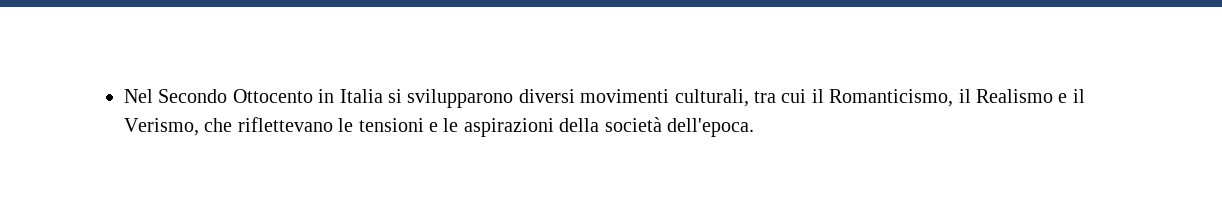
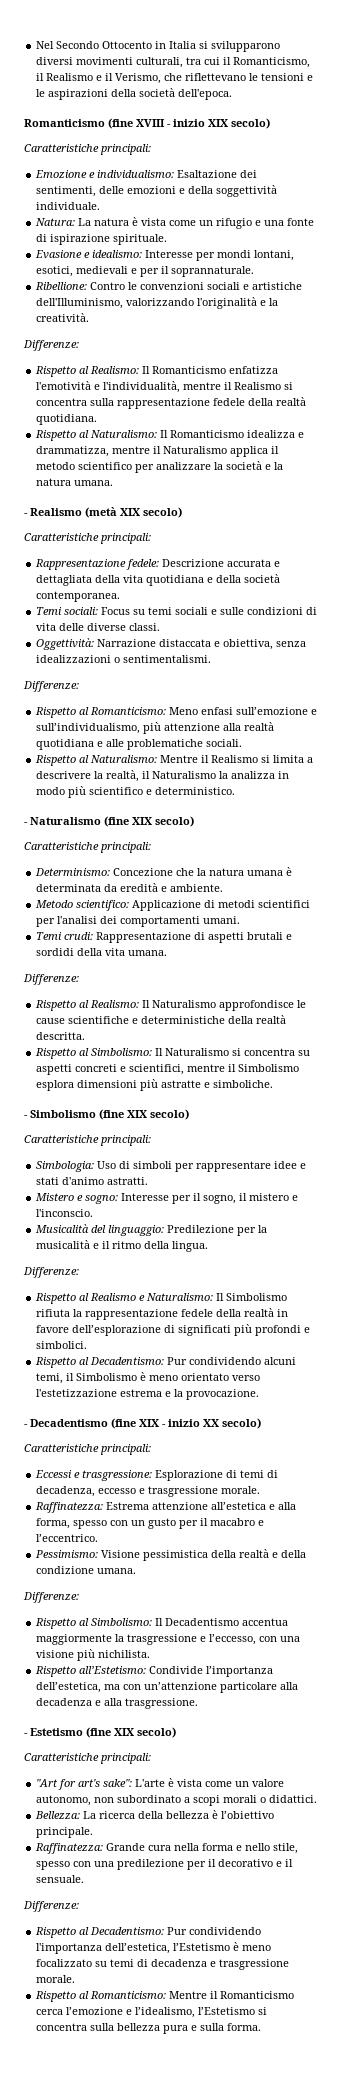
(754, 127) none -> [24,118,270,129] [24,144,151,155] [35,170,258,179] [36,185,278,197] [36,202,101,210] [35,217,315,229] [36,234,168,245] [35,250,295,261] [36,266,255,277] [35,282,303,290] [36,297,279,309] [36,313,90,322] [23,340,79,351] [35,366,279,377] [36,381,294,393] [36,397,307,409] [36,414,98,425] [35,430,305,441] [36,446,280,457] [36,461,284,473] [36,478,114,486] [24,507,182,518] [24,533,151,544] [35,559,281,570] [36,574,281,586] [36,591,121,602] [36,607,318,615] [36,623,161,631] [36,638,307,650] [36,655,212,663] [23,681,79,692] [35,707,318,718] [36,722,275,734] [36,739,243,750] [35,755,314,766] [36,770,290,782] [36,786,236,798] [24,816,194,827] [24,842,151,853] [35,867,293,876] [36,883,224,892] [35,900,311,911] [36,916,241,927] [36,932,293,943] [36,948,168,956] [23,974,79,985] [35,1000,307,1011] [36,1015,287,1024] [36,1032,86,1040] [35,1048,311,1059] [36,1064,300,1075] [36,1079,274,1091] [24,1109,189,1120] [24,1135,151,1146] [36,1161,307,1172] [36,1177,149,1185] [35,1193,299,1204] [36,1209,94,1217] [35,1224,268,1236] [36,1240,209,1252] [23,1267,79,1278] [35,1293,288,1304] [36,1308,289,1320] [36,1324,311,1336] [36,1341,88,1349] [35,1357,297,1368] [36,1372,261,1384] [36,1389,260,1400] [24,1418,261,1429] [24,1444,151,1455] [35,1470,279,1481] [36,1486,261,1497] [35,1502,297,1513] [36,1518,265,1529] [36,1534,99,1542] [35,1549,307,1561] [36,1566,137,1574] [23,1592,79,1603] [35,1618,289,1629] [36,1634,301,1645] [36,1649,151,1661] [35,1666,274,1677] [36,1682,299,1693] [36,1698,199,1709] [24,1727,176,1738] [24,1753,151,1764] [36,1778,285,1790] [36,1795,318,1806] [35,1810,275,1819] [36,1827,94,1838] [35,1843,299,1854] [36,1859,294,1870] [36,1875,85,1883] [23,1901,79,1912] [35,1927,262,1938] [36,1942,272,1954] [36,1959,290,1970] [36,1975,76,1983] [35,1991,295,2002] [36,2007,268,2018] [36,2023,262,2034] // Romanticismo (fine XVIII - inizio XIX secolo) // Caratteristiche principali: // Emozione e individualismo: Esaltazione dei sentimenti, delle emozioni e della soggettività individuale. // Natura: La natura è vista come un rifugio e una fonte di ispirazione spirituale. // Evasione e idealismo: Interesse per mondi lontani, esotici, medievali e per il soprannaturale. // Ribellione: Contro le convenzioni sociali e artistiche dell'Illuminismo, valorizzando l'originalità e la creatività. // Differenze: // Rispetto al Realismo: Il Romanticismo enfatizza l'emotività e l'individualità, mentre il Realismo si concentra sulla rappresentazione fedele della realtà quotidiana. // Rispetto al Naturalismo: Il Romanticismo idealizza e drammatizza, mentre il Naturalismo applica il metodo scientifico per analizzare la società e la natura umana. // - Realismo (metà XIX secolo) // Caratteristiche principali: // Rappresentazione fedele: Descrizione accurata e dettagliata della vita quotidiana e della società contemporanea. // Temi sociali: Focus su temi sociali e sulle condizioni di vita delle diverse classi. // Oggettività: Narrazione distaccata e obiettiva, senza idealizzazioni o sentimentalismi. // Differenze: // Rispetto al Romanticismo: Meno enfasi sull’emozione e sull’individualismo, più attenzione alla realtà quotidiana e alle problematiche sociali. // Rispetto al Naturalismo: Mentre il Realismo si limita a descrivere la realtà, il Naturalismo la analizza in modo più scientifico e deterministico. // - Naturalismo (fine XIX secolo) // Caratteristiche principali: // Determinismo: Concezione che la natura umana è determinata da eredità e ambiente. // Metodo scientifico: Applicazione di metodi scientifici per l'analisi dei comportamenti umani. // Temi crudi: Rappresentazione di aspetti brutali e sordidi della vita umana. // Differenze: // Rispetto al Realismo: Il Naturalismo approfondisce le cause scientifiche e deterministiche della realtà descritta. // Rispetto al Simbolismo: Il Naturalismo si concentra su aspetti concreti e scientifici, mentre il Simbolismo esplora dimensioni più astratte e simboliche. // - Simbolismo (fine XIX secolo) // Caratteristiche principali: // Simbologia: Uso di simboli per rappresentare idee e stati d'animo astratti. // Mistero e sogno: Interesse per il sogno, il mistero e l'inconscio. // Musicalità del linguaggio: Predilezione per la musicalità e il ritmo della lingua. // Differenze: // Rispetto al Realismo e Naturalismo: Il Simbolismo rifiuta la rappresentazione fedele della realtà in favore dell’esplorazione di significati più profondi e simbolici. // Rispetto al Decadentismo: Pur condividendo alcuni temi, il Simbolismo è meno orientato verso l'estetizzazione estrema e la provocazione. // - Decadentismo (fine XIX - inizio XX secolo) // Caratteristiche principali: // Eccessi e trasgressione: Esplorazione di temi di decadenza, eccesso e trasgressione morale. // Raffinatezza: Estrema attenzione all’estetica e alla forma, spesso con un gusto per il macabro e l’eccentrico. // Pessimismo: Visione pessimistica della realtà e della condizione umana. // Differenze: // Rispetto al Simbolismo: Il Decadentismo accentua maggiormente la trasgressione e l’eccesso, con una visione più nichilista. // Rispetto all’Estetismo: Condivide l’importanza dell’estetica, ma con un’attenzione particolare alla decadenza e alla trasgressione. // - Estetismo (fine XIX secolo) // Caratteristiche principali: // "Art for art's sake": L'arte è vista come un valore autonomo, non subordinato a scopi morali o didattici. // Bellezza: La ricerca della bellezza è l’obiettivo principale. // Raffinatezza: Grande cura nella forma e nello stile, spesso con una predilezione per il decorativo e il sensuale. // Differenze: // Rispetto al Decadentismo: Pur condividendo l'importanza dell’estetica, l’Estetismo è meno focalizzato su temi di decadenza e trasgressione morale. // Rispetto al Romanticismo: Mentre il Romanticismo cerca l’emozione e l’idealismo, l’Estetismo si concentra sulla bellezza pura e sulla forma.

